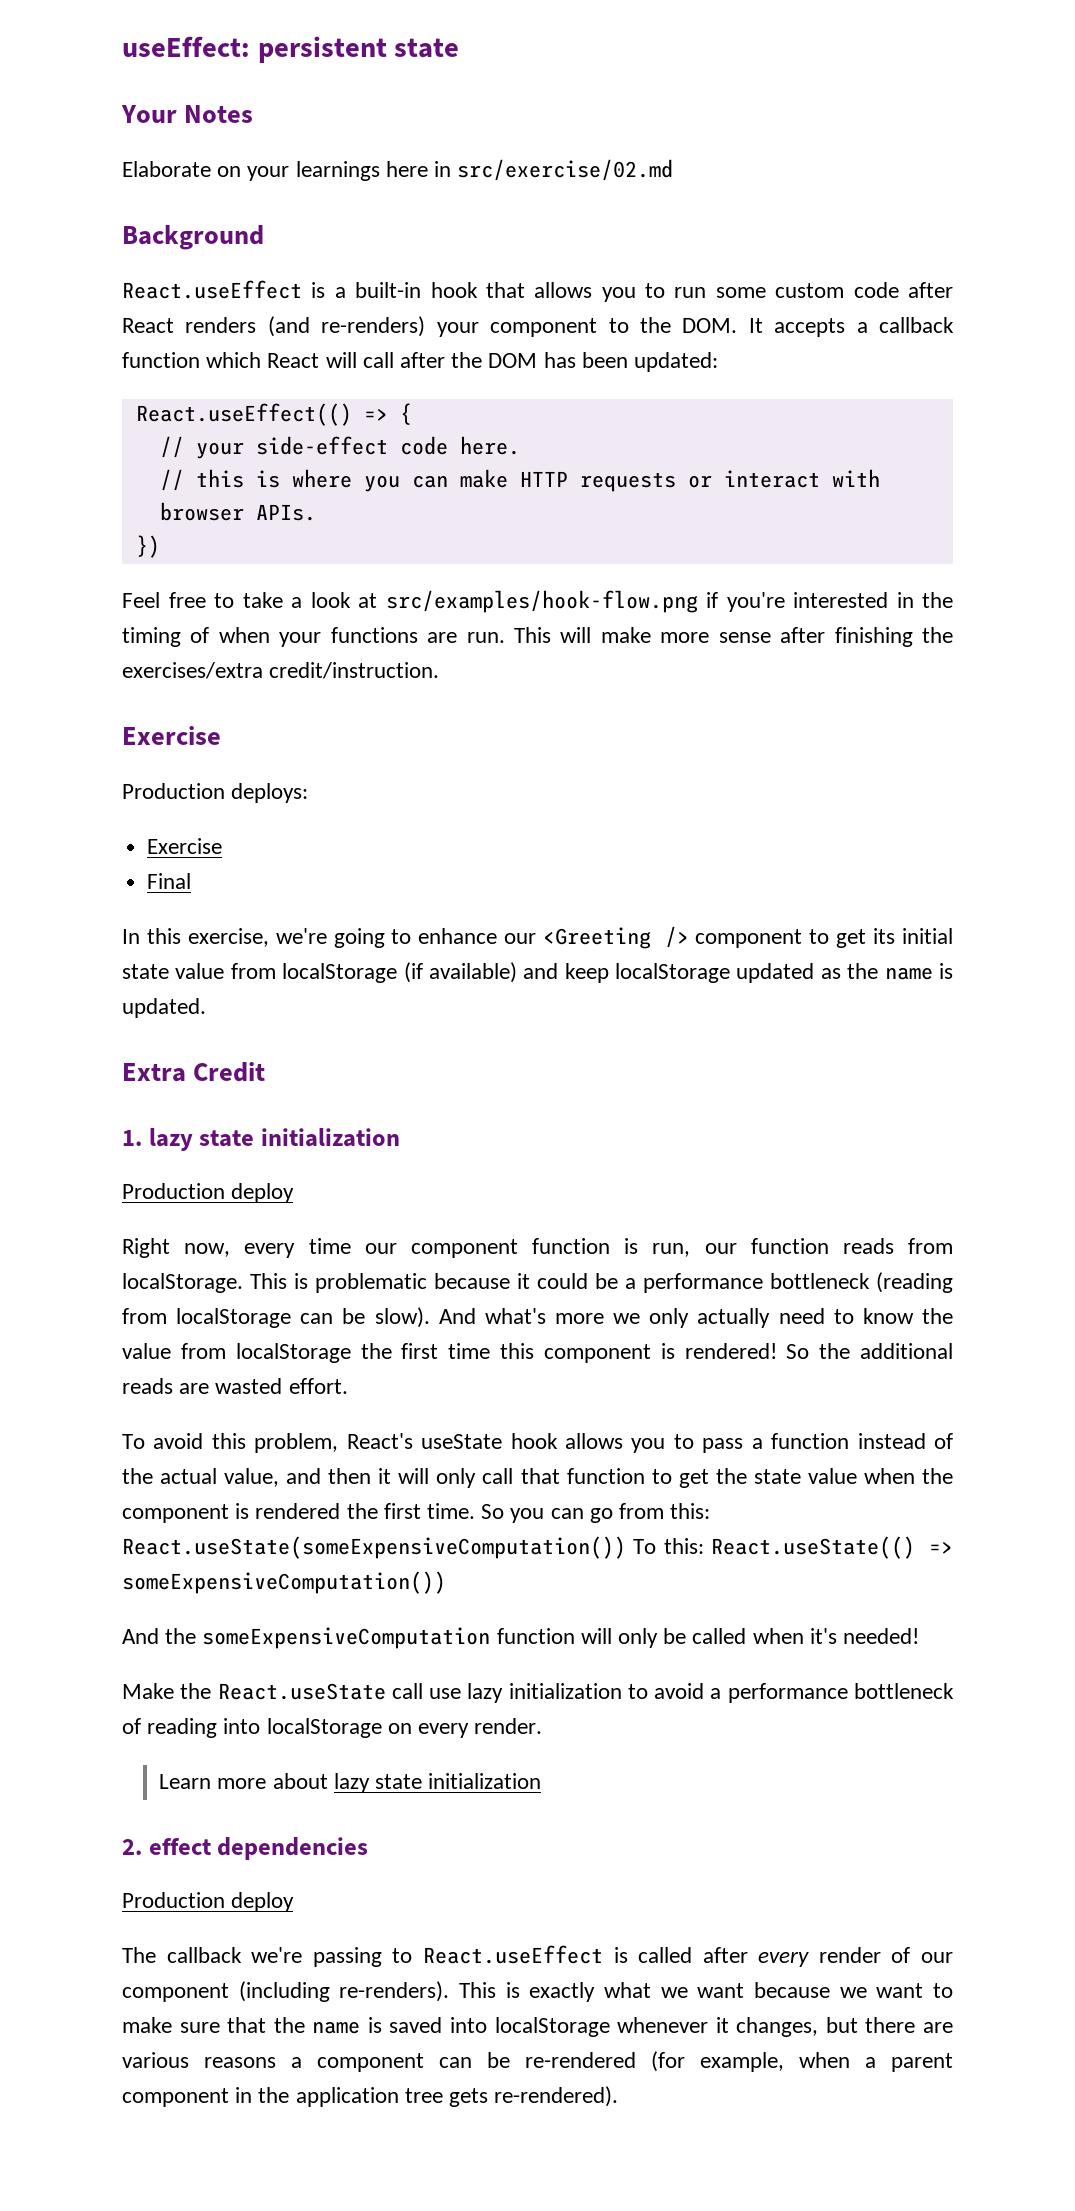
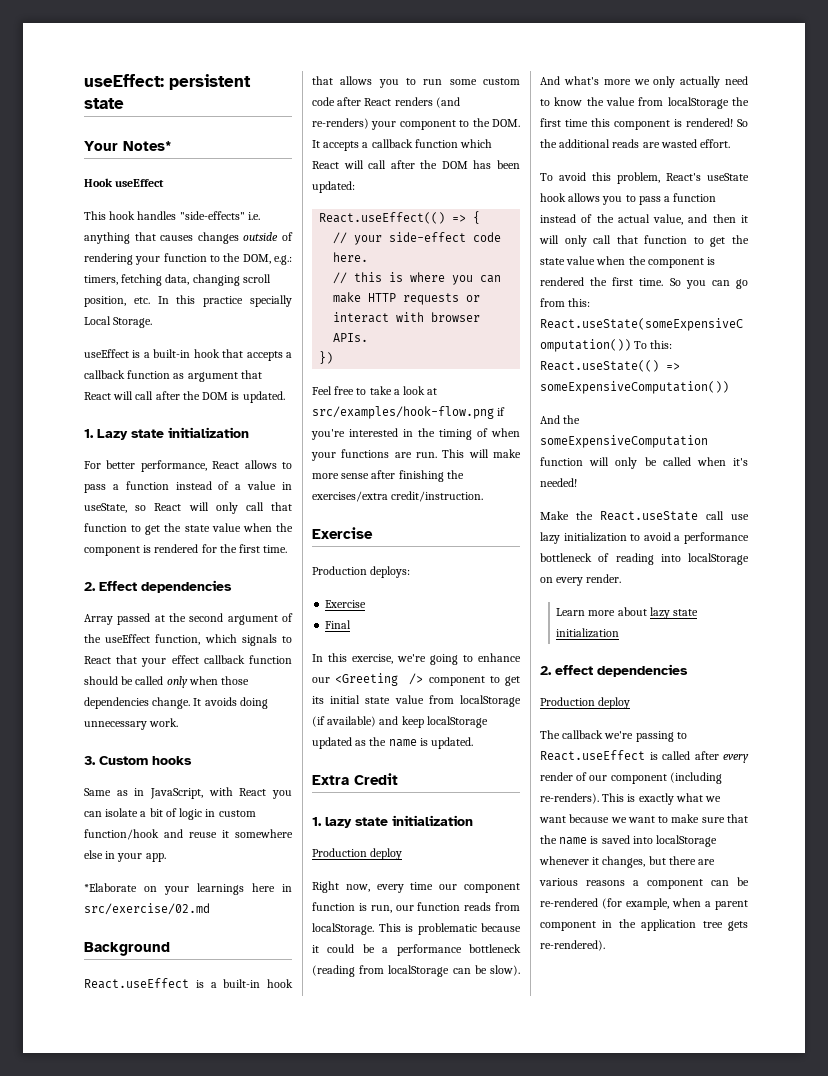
[184,105,254,123] [122,161,211,177] Notes // Elaborate -> [123,141,172,151] [84,178,165,187] [84,211,260,220] [84,232,293,244] [84,253,292,265] [84,274,271,286] [84,295,292,307] [84,316,153,328] [84,349,292,361] [84,370,262,382] [84,391,285,403] [84,427,249,440] [84,460,292,472] [84,481,292,493] [84,502,292,514] [84,523,293,535] [84,544,288,556] [84,580,232,593] [84,613,293,625] [84,634,292,646] [84,655,292,667] [84,676,250,688] [84,697,268,709] [84,718,179,730] [84,756,192,765] [84,787,292,799] [84,808,256,820] [84,829,293,840] [84,850,166,862] [84,883,137,892] Notes* // Hook useEffect // This hook handles "side-effects" i.e. anything that causes changes outside of rendering your function to the DOM, e.g.: timers, fetching data, changing scroll position, etc. In this practice specially Local Storage. // useEffect is a built-in hook that accepts a callback function as argument that React will call after the DOM is updated. // 1. Lazy state initialization // For better performance, React allows to pass a function instead of a value in useState, so React will only call that function to get the state value when the component is rendered for the first time. // 2. Effect dependencies // Array passed at the second argument of the useEffect function, which signals to React that your effect callback function should be called only when those dependencies change. It avoids doing unnecessary work. // 3. Custom hooks // Same as in JavaScript, with React you can isolate a bit of logic in custom function/hook and reuse it somewhere else in your app. // *Elaborate

